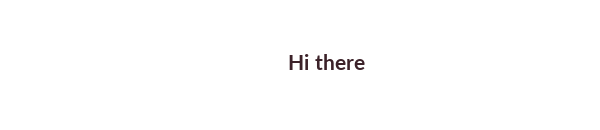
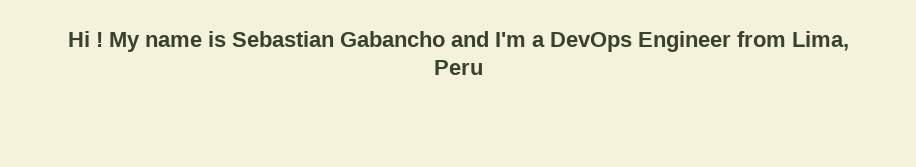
[314,54,365,70] there -> [95,31,849,52] [433,60,483,75] ! My name is Sebastian Gabancho and I'm a DevOps Engineer from Lima, Peru

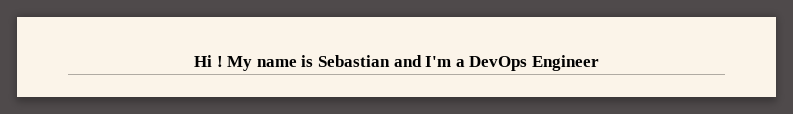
[339,31,445,47] Gabancho -> (390, 61) none
[736,31,849,51] [433,60,483,75] from Lima, Peru -> (599, 63) none

